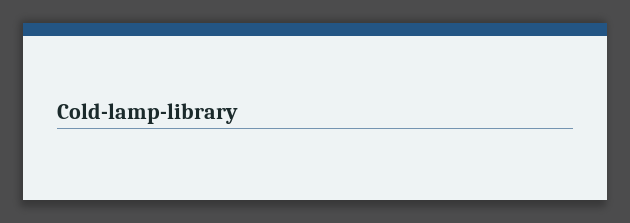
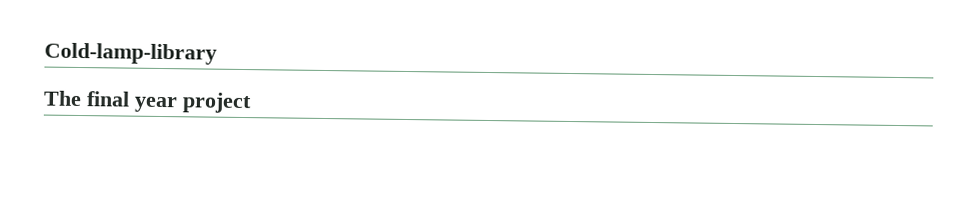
(238, 113) none -> [43,90,252,114] // The final year project

